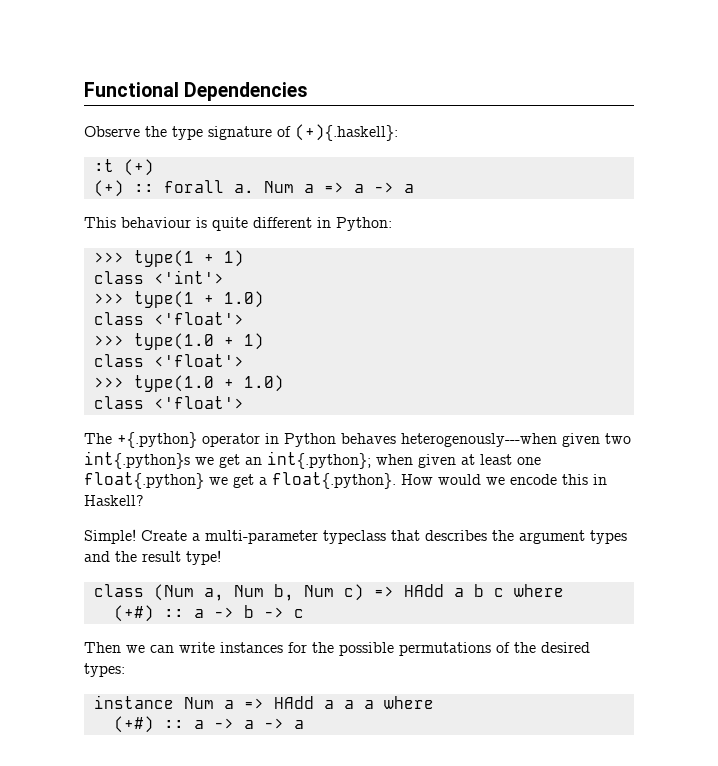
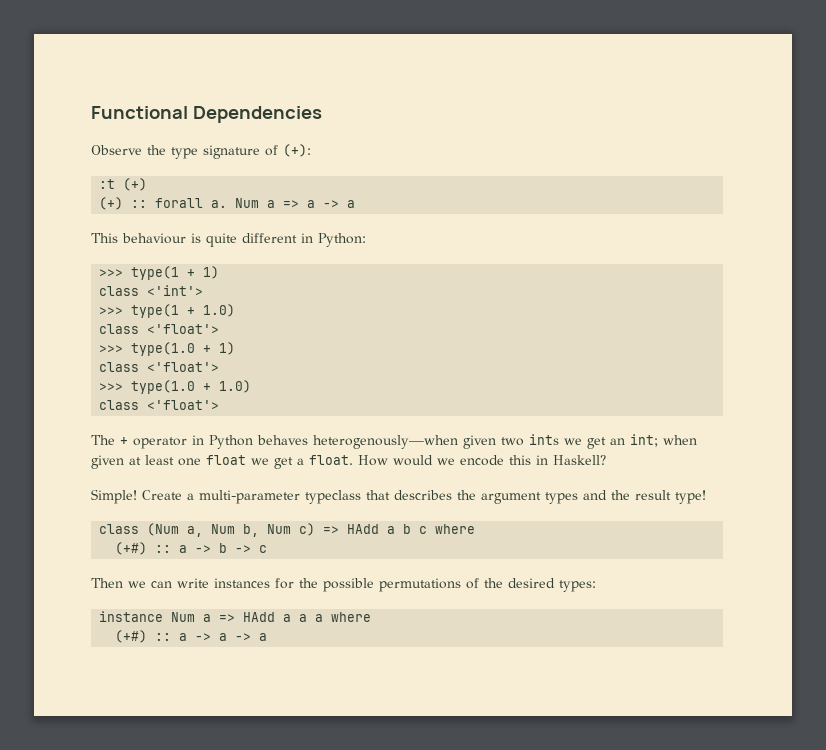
[295,124,398,141] (+){.haskell}: -> [283,144,311,157] (+):
[117,432,197,448] +{.python} -> [120,437,128,445] +
[401,433,557,447] heterogenously---when -> [313,435,458,449] heterogenously—when
[84,451,190,469] int{.python}s -> [529,434,559,445] ints
[267,451,371,469] int{.python}; -> [630,434,658,447] int;
[84,472,204,489] float{.python} -> [206,455,246,465] float
[272,472,396,489] float{.python}. -> [309,455,353,465] float.

